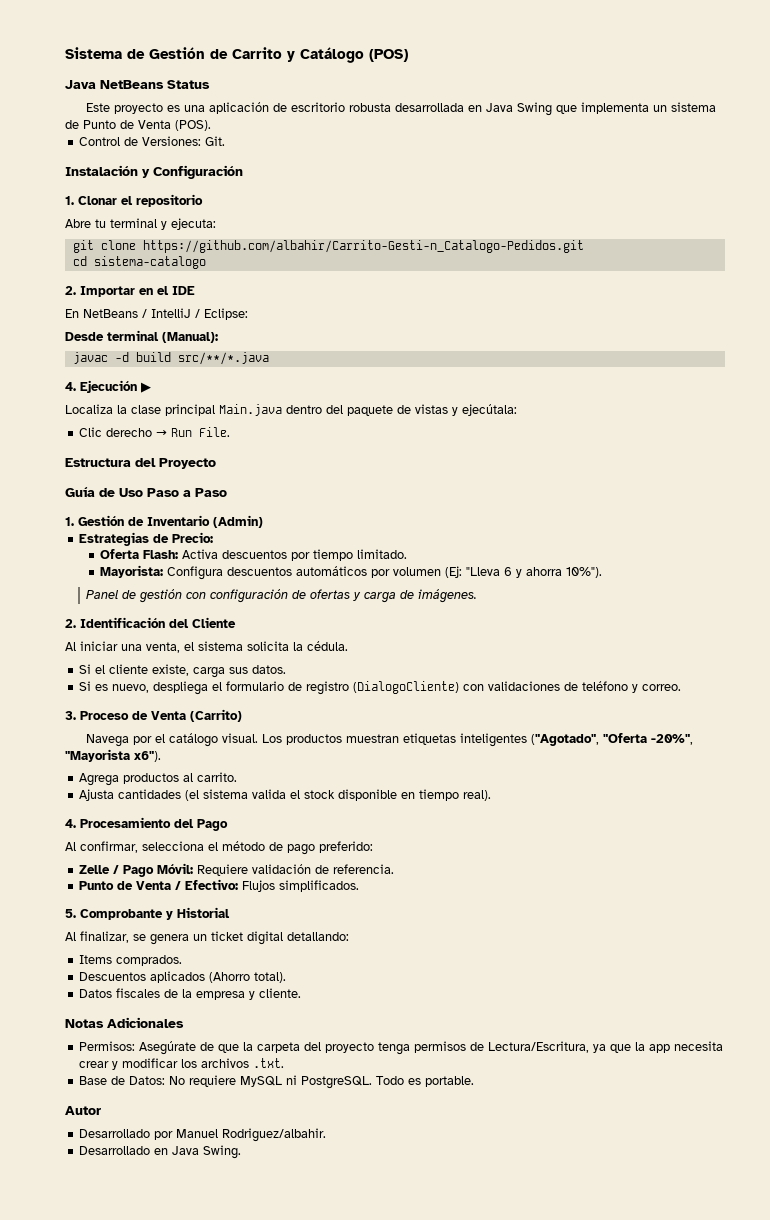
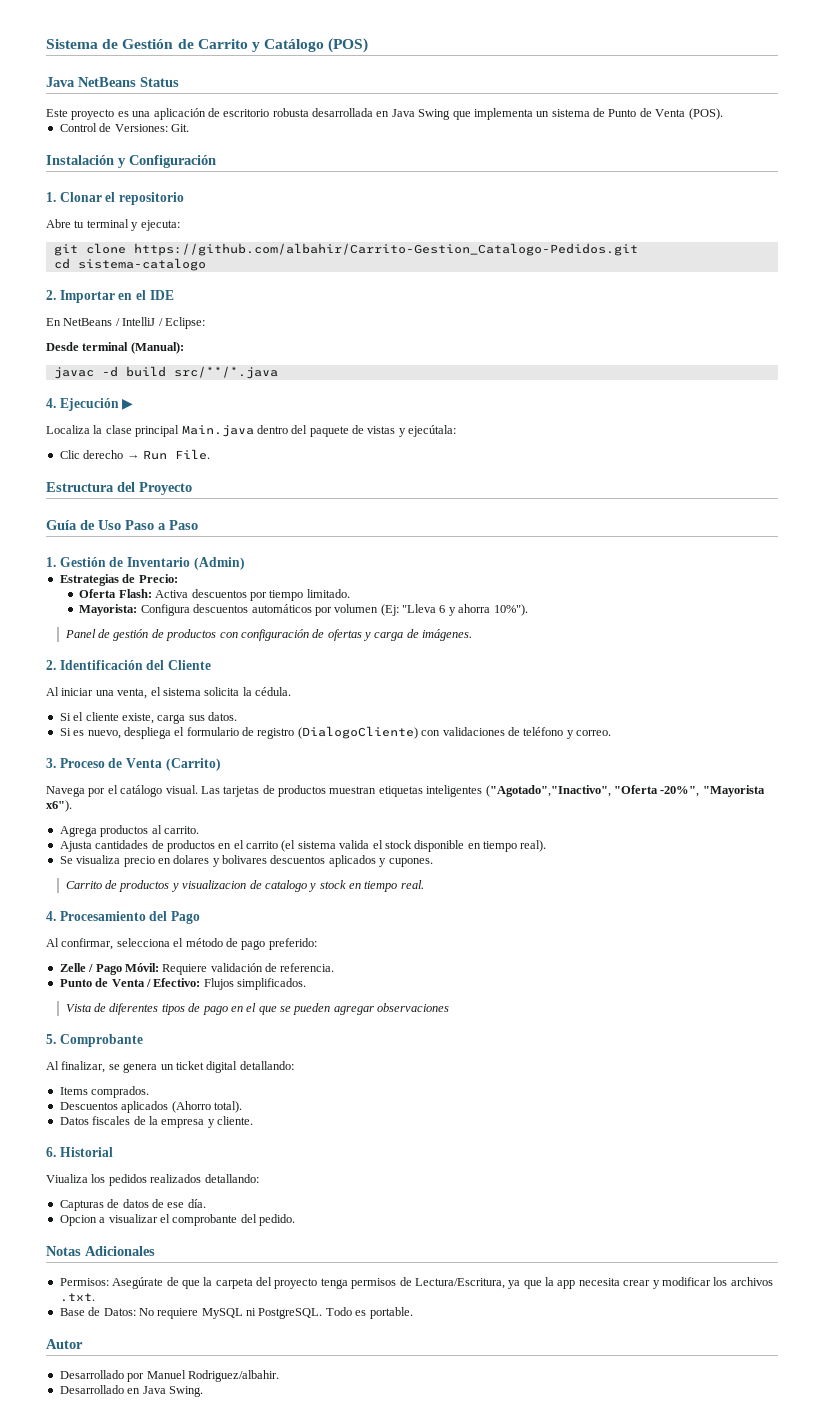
[142,240,584,253] https://github.com/albahir/Carrito-Gesti-n_Catalogo-Pedidos.git -> [133,243,638,256] https://github.com/albahir/Carrito-Gestion_Catalogo-Pedidos.git
(183, 596) none -> [151,629,217,641] de productos
[261,734,282,743] Los -> [200,785,275,797] Las tarjetas de
[530,734,599,746] ("Agotado", -> [485,785,611,797] ("Agotado","Inactivo",
(181, 794) none -> [151,840,278,852] de productos en el carrito
(491, 795) none -> [59,855,433,867] [65,880,424,892] // Se visualiza precio en dolares y bolivares descuentos aplicados y cupones. // Carrito de productos y visualizacion de catalogo y stock en tiempo real.
(359, 886) none -> [65,1003,450,1015] // Vista de diferentes tipos de pago en el que se pueden agregar observaciones
[166,907,230,920] y Historial -> (143, 1040) none
(301, 993) none -> [46,1147,113,1157] [46,1174,259,1186] [59,1199,206,1211] [59,1214,295,1226] // 6. Historial // Viualiza los pedidos realizados detallando: // Capturas de datos de ese día. // Opcion a visualizar el comprobante del pedido.

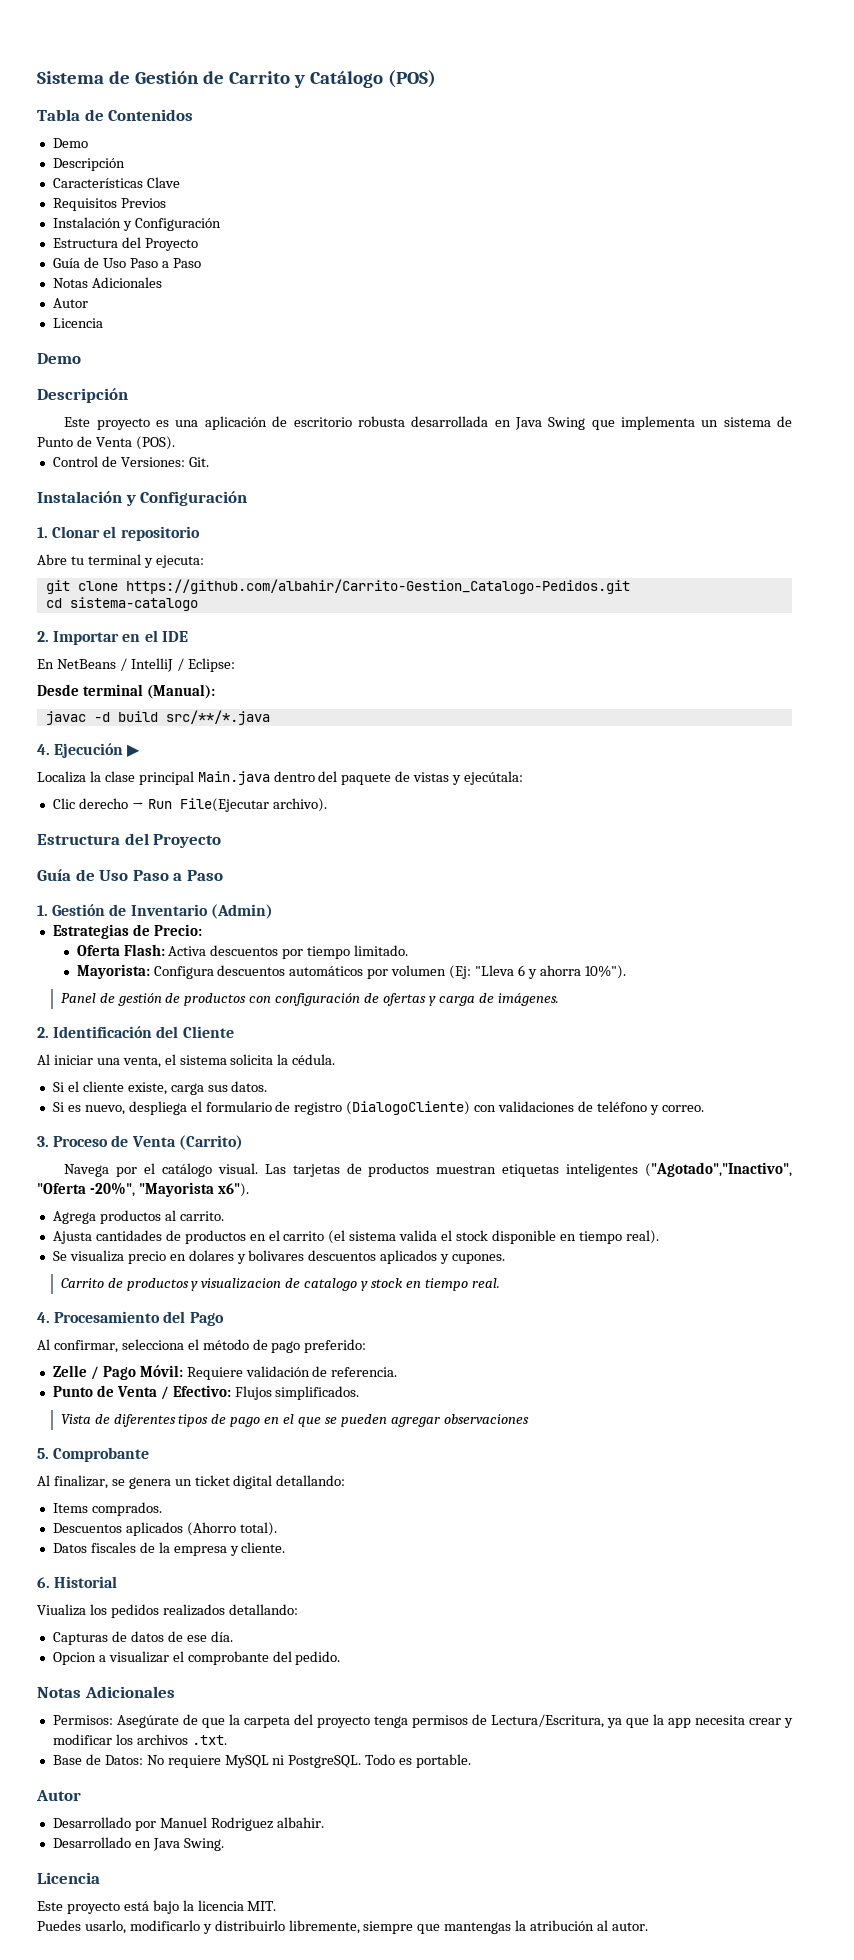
[46,77,179,87] Java NetBeans Status -> [37,109,194,121] [52,138,88,148] [52,158,125,171] [52,177,180,188] [52,198,166,211] [52,217,221,231] [52,237,198,251] [52,257,201,268] [52,277,162,288] [52,298,88,308] [52,318,103,328] [37,353,81,364] [37,388,128,403] Tabla de Contenidos // Demo // Descripción // Características Clave // Requisitos Previos // Instalación y Configuración // Estructura del Proyecto // Guía de Uso Paso a Paso // Notas Adicionales // Autor // Licencia // Demo // Descripción
[174,449,210,460] File. -> [179,798,327,812] File(Ejecutar archivo).
[187,1370,279,1382] Rodriguez/albahir. -> [210,1817,324,1831] Rodriguez albahir.
(203, 1391) none -> [37,1872,100,1884] [37,1900,277,1914] [37,1920,648,1934] // Licencia // Este proyecto está bajo la licencia MIT. // Puedes usarlo, modificarlo y distribuirlo libremente, siempre que mantengas la atribución al autor.

